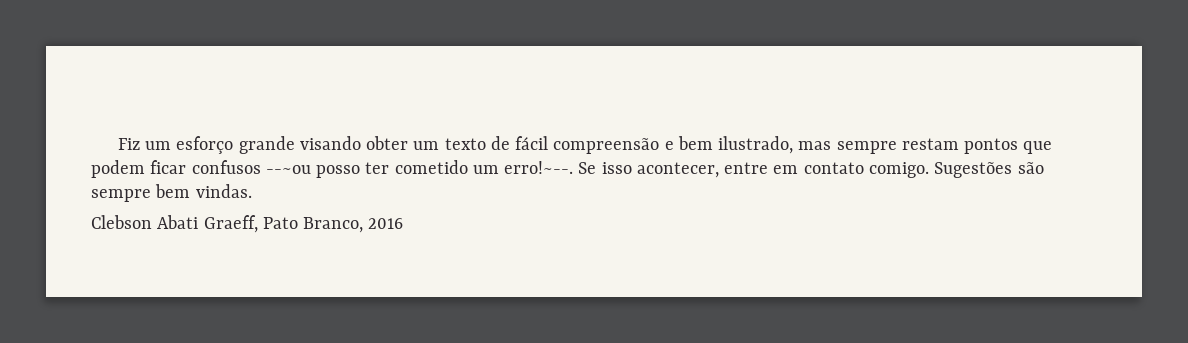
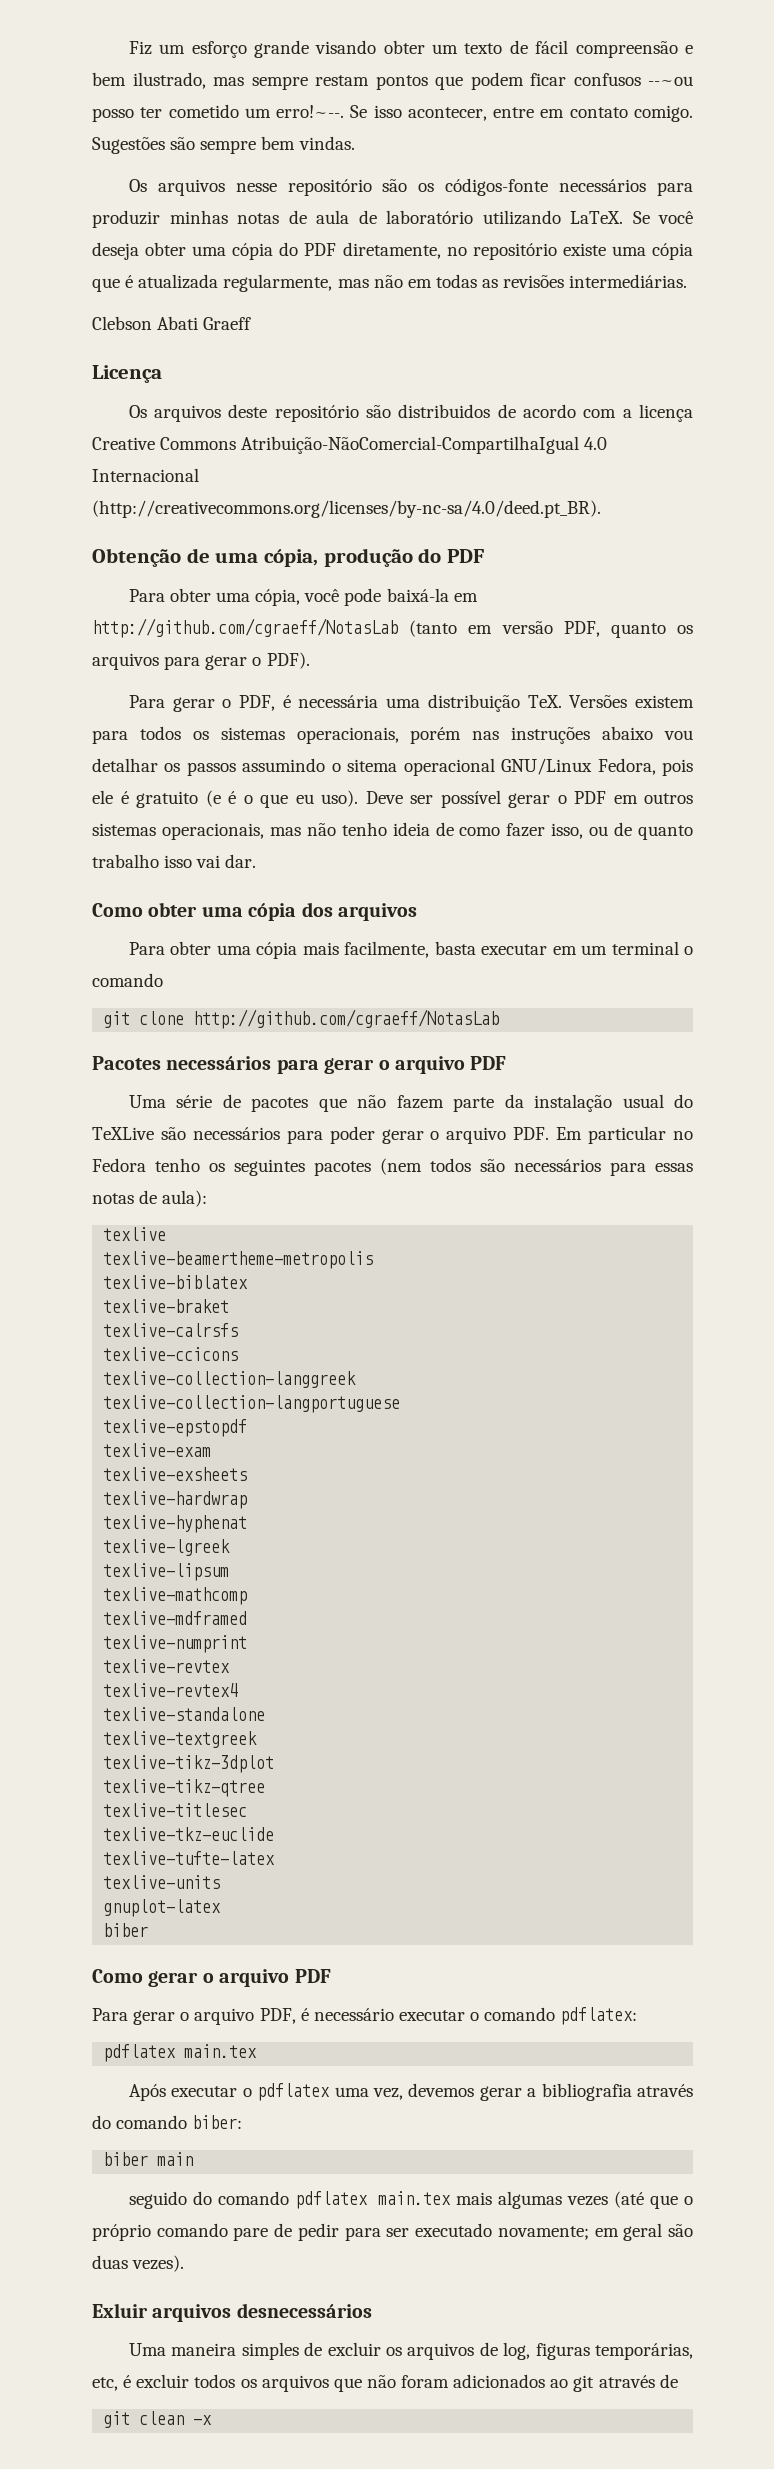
[91,215,404,233] Clebson Abati Graeff, Pato Branco, 2016 -> [128,178,693,196] [92,210,693,228] [92,242,693,260] [92,274,688,292] [92,316,252,330] [92,365,162,383] [128,404,693,422] [92,436,608,454] [92,468,199,482] [92,500,601,518] [92,548,485,567] [128,588,478,606] [92,618,693,638] [92,652,310,670] [128,694,694,712] [92,726,694,744] [92,758,694,776] [92,790,693,808] [92,822,693,840] [92,854,257,868] [92,902,417,921] [128,941,693,959] [92,973,163,987] [103,1009,500,1029] [92,1056,507,1074] [128,1094,693,1112] [92,1126,694,1144] [92,1158,693,1176] [92,1190,208,1207] [103,1227,167,1241] [103,1251,374,1269] [103,1275,249,1289] [103,1299,230,1313] [103,1323,239,1337] [103,1347,239,1361] [103,1371,357,1388] [103,1395,401,1413] [103,1419,248,1437] [103,1443,212,1457] [103,1467,248,1481] [103,1491,248,1509] [103,1515,248,1533] [103,1539,231,1556] [103,1563,230,1581] [103,1587,248,1605] [103,1611,248,1625] [103,1635,248,1653] [103,1659,231,1673] [103,1683,239,1697] [103,1707,266,1721] [103,1731,258,1748] [103,1755,275,1773] [103,1779,266,1797] [103,1803,248,1817] [103,1827,275,1841] [103,1851,276,1865] [103,1875,221,1889] [103,1899,222,1917] [103,1923,149,1937] [92,1969,331,1987] [92,2007,638,2025] [103,2044,258,2062] [128,2083,694,2101] [92,2115,243,2129] [103,2152,194,2166] [128,2191,693,2209] [92,2223,694,2241] [92,2255,185,2272] [92,2303,372,2322] [128,2342,694,2360] [92,2374,678,2392] [103,2411,213,2428] Os arquivos nesse repositório são os códigos-fonte necessários para produzir minhas notas de aula de laboratório utilizando LaTeX. Se você deseja obter uma cópia do PDF diretamente, no repositório existe uma cópia que é atualizada regularmente, mas não em todas as revisões intermediárias. // Clebson Abati Graeff // Licença // Os arquivos deste repositório são distribuidos de acordo com a licença Creative Commons Atribuição-NãoComercial-CompartilhaIgual 4.0 Internacional (http://creativecommons.org/licenses/by-nc-sa/4.0/deed.pt_BR). // Obtenção de uma cópia, produção do PDF // Para obter uma cópia, você pode baixá-la em http://github.com/cgraeff/NotasLab (tanto em versão PDF, quanto os arquivos para gerar o PDF). // Para gerar o PDF, é necessária uma distribuição TeX. Versões existem para todos os sistemas operacionais, porém nas instruções abaixo vou detalhar os passos assumindo o sitema operacional GNU/Linux Fedora, pois ele é gratuito (e é o que eu uso). Deve ser possível gerar o PDF em outros sistemas operacionais, mas não tenho ideia de como fazer isso, ou de quanto trabalho isso vai dar. // Como obter uma cópia dos arquivos // Para obter uma cópia mais facilmente, basta executar em um terminal o comando // git clone http://github.com/cgraeff/NotasLab // Pacotes necessários para gerar o arquivo PDF // Uma série de pacotes que não fazem parte da instalação usual do TeXLive são necessários para poder gerar o arquivo PDF. Em particular no Fedora tenho os seguintes pacotes (nem todos são necessários para essas notas de aula): // texlive // texlive-beamertheme-metropolis // texlive-biblatex // texlive-braket // texlive-calrsfs // texlive-ccicons // texlive-collection-langgreek // texlive-collection-langportuguese // texlive-epstopdf // texlive-exam // texlive-exsheets // texlive-hardwrap // texlive-hyphenat // texlive-lgreek // texlive-lipsum // texlive-mathcomp // texlive-mdframed // texlive-numprint // texlive-revtex // texlive-revtex4 // texlive-standalone // texlive-textgreek // texlive-tikz-3dplot // texlive-tikz-qtree // texlive-titlesec // texlive-tkz-euclide // texlive-tufte-latex // texlive-units // gnuplot-latex // biber // Como gerar o arquivo PDF // Para gerar o arquivo PDF, é necessário executar o comando pdflatex: // pdflatex main.tex // Após executar o pdflatex uma vez, devemos gerar a bibliografia através do comando biber: // biber main // seguido do comando pdflatex main.tex mais algumas vezes (até que o próprio comando pare de pedir para ser executado novamente; em geral são duas vezes). // Exluir arquivos desnecessários // Uma maneira simples de excluir os arquivos de log, figuras temporárias, etc, é excluir todos os arquivos que não foram adicionados ao git através de // git clean -x

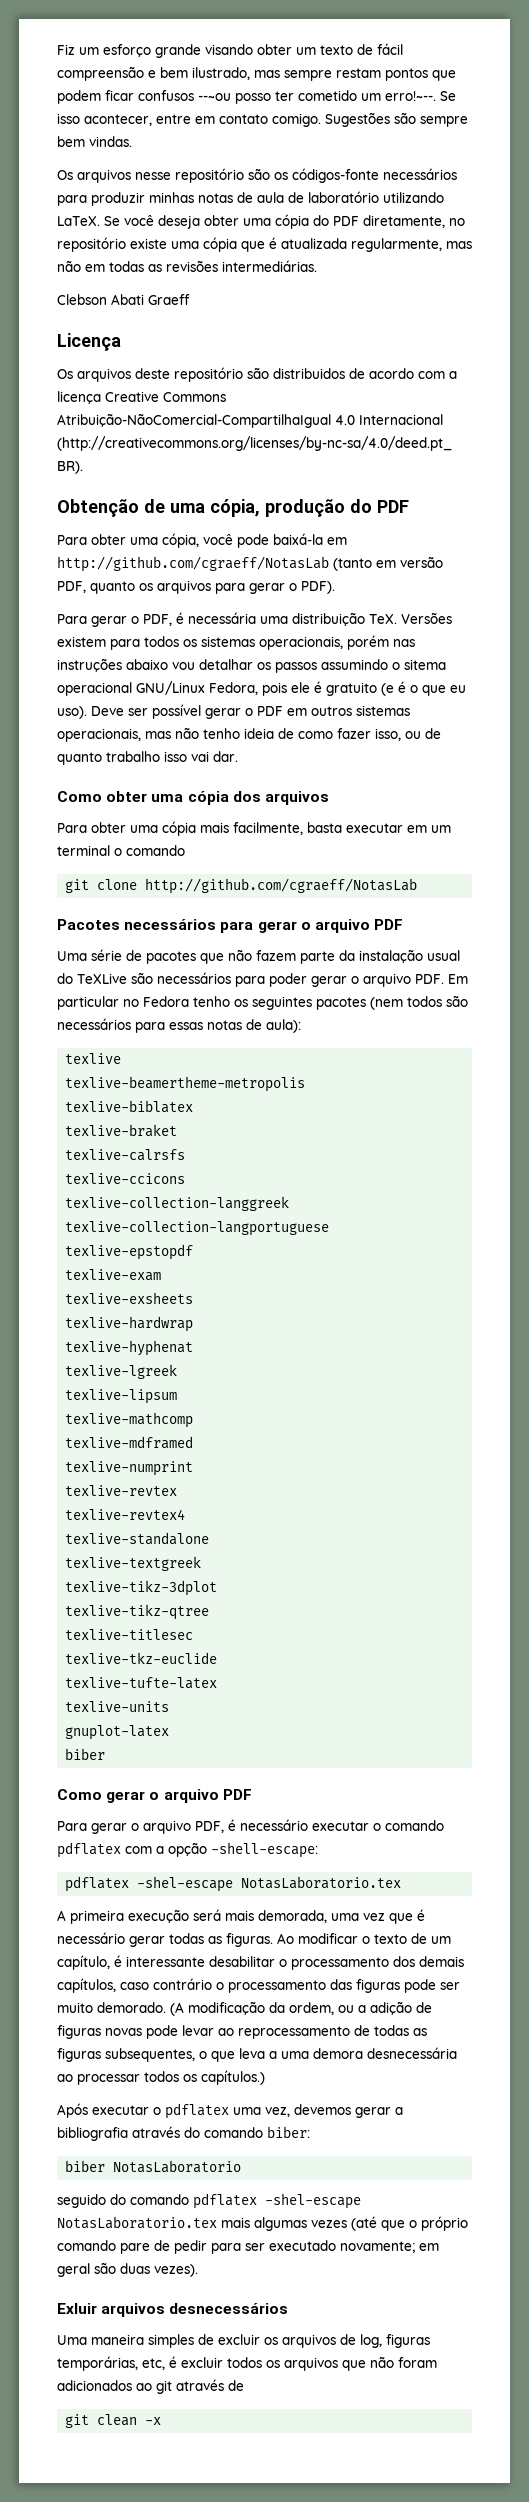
[560,2007,638,2025] [103,2044,258,2062] pdflatex: // pdflatex main.tex -> [57,1842,318,1858] [65,1876,402,1892] [57,1909,425,1924] [57,1932,451,1947] [57,1955,464,1970] [57,1978,460,1993] [57,2001,432,2016] [57,2025,427,2039] [57,2047,457,2062] [57,2070,265,2085] pdflatex com a opção -shell-escape: // pdflatex -shel-escape NotasLaboratorio.tex // A primeira execução será mais demorada, uma vez que é necessário gerar todas as figuras. Ao modificar o texto de um capítulo, é interessante desabilitar o processamento dos demais capítulos, caso contrário o processamento das figuras pode ser muito demorado. (A modificação da ordem, ou a adição de figuras novas pode levar ao reprocessamento de todas as figuras subsequentes, o que leva a uma demora desnecessária ao processar todos os capítulos.)
[157,2152,194,2166] main -> [113,2160,242,2173] NotasLaboratorio
[377,2191,451,2205] main.tex -> [265,2193,361,2209] [57,2216,217,2229] -shel-escape NotasLaboratorio.tex

